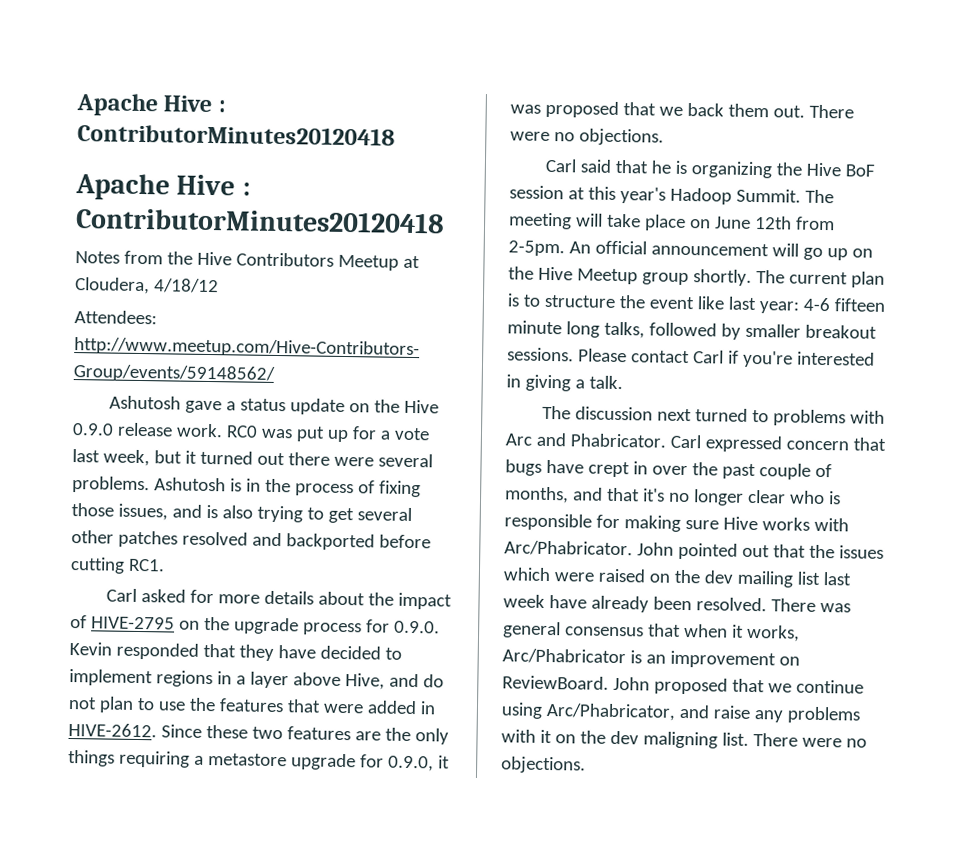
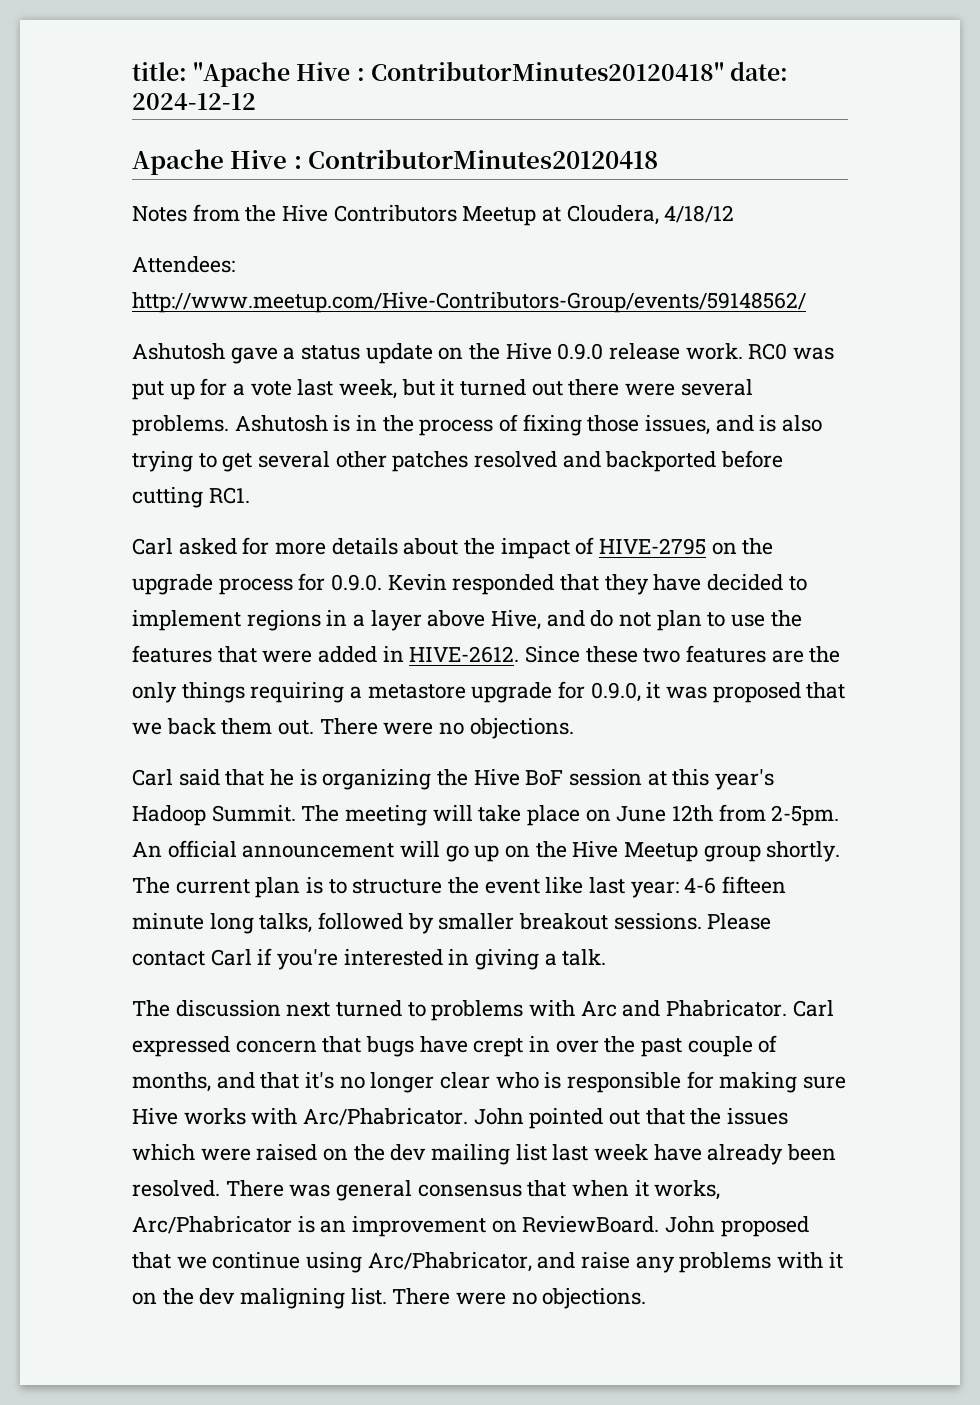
[76,93,226,117] [77,124,395,146] Apache Hive : ContributorMinutes20120418 -> [132,61,789,87] [132,93,256,110] title: "Apache Hive : ContributorMinutes20120418" date: 2024-12-12

